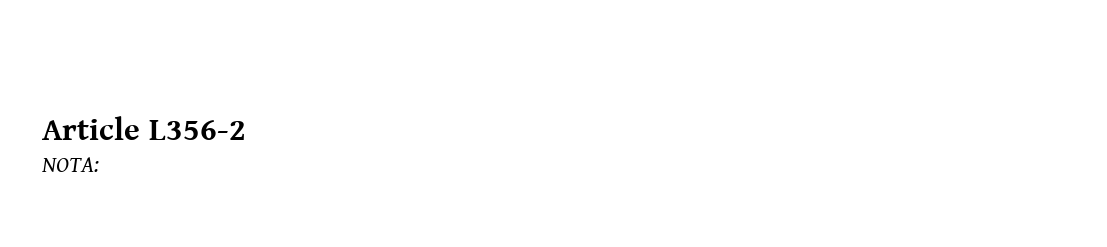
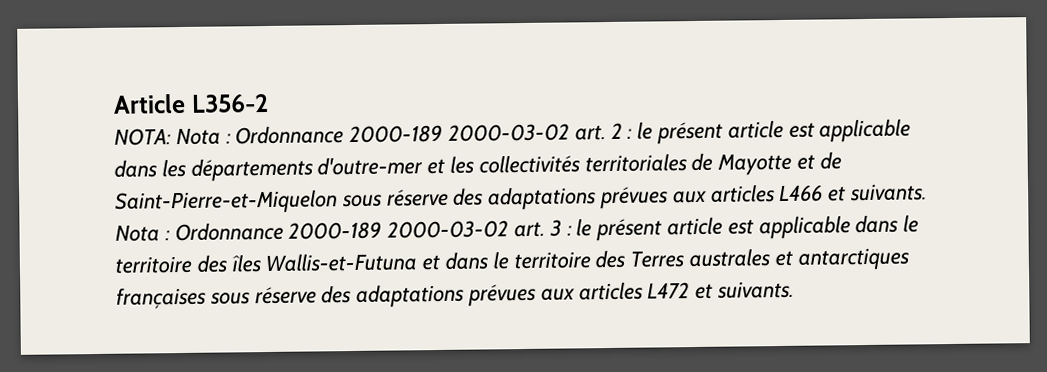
(99, 164) none -> [175,118,912,146] [114,151,842,182] [115,183,928,215] [115,214,920,242] [115,247,910,274] [116,280,795,310] Nota : Ordonnance 2000-189 2000-03-02 art. 2 : le présent article est applicable dans les départements d'outre-mer et les collectivités territoriales de Mayotte et de Saint-Pierre-et-Miquelon sous réserve des adaptations prévues aux articles L466 et suivants. Nota : Ordonnance 2000-189 2000-03-02 art. 3 : le présent article est applicable dans le territoire des îles Wallis-et-Futuna et dans le territoire des Terres australes et antarctiques françaises sous réserve des adaptations prévues aux articles L472 et suivants.

